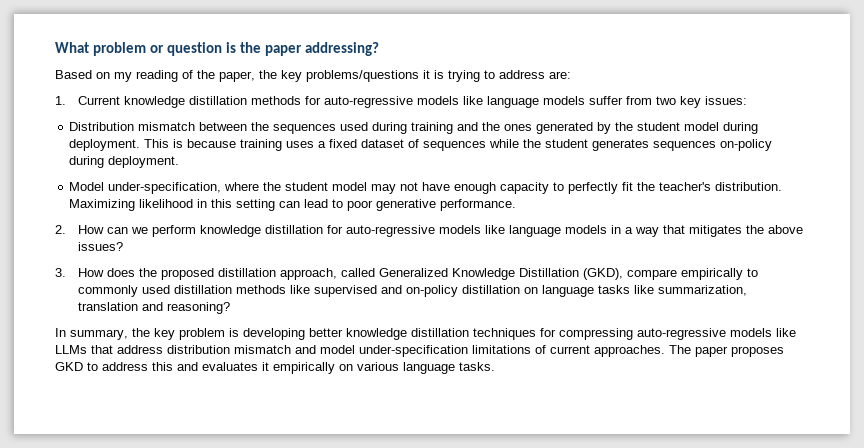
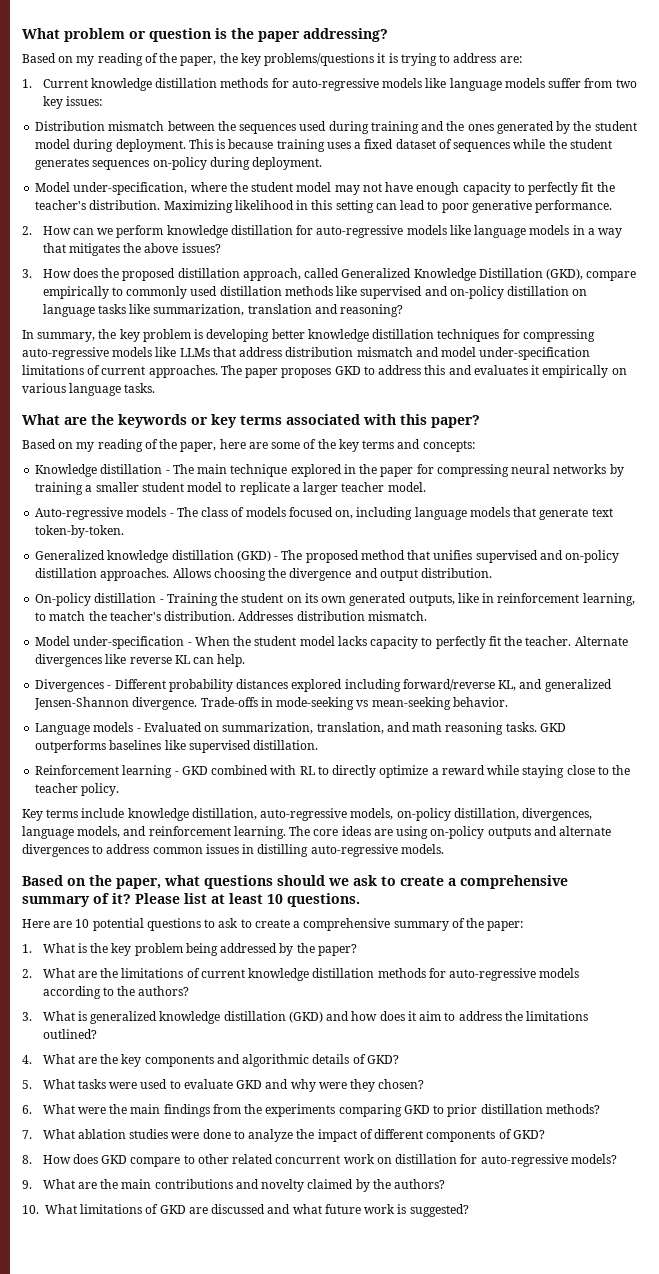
(495, 366) none -> [22,414,480,428] [22,439,475,452] [35,464,624,477] [35,482,426,495] [35,507,613,520] [35,525,125,538] [35,550,620,563] [35,568,493,581] [35,593,635,606] [35,611,427,621] [35,636,628,649] [35,654,246,667] [35,679,612,692] [34,697,508,710] [35,722,566,735] [35,740,319,753] [35,765,631,778] [35,783,120,796] [22,808,593,821] [22,826,612,839] [22,844,444,857] [22,875,568,889] [22,893,360,907] [22,918,524,931] [22,943,357,956] [22,968,580,981] [42,986,190,999] [22,1011,589,1024] [42,1029,97,1039] [22,1054,399,1067] [22,1079,425,1092] [22,1104,600,1117] [22,1129,545,1142] [22,1154,617,1167] [22,1179,446,1192] [22,1204,469,1217] // What are the keywords or key terms associated with this paper? // Based on my reading of the paper, here are some of the key terms and concepts: // Knowledge distillation - The main technique explored in the paper for compressing neural networks by training a smaller student model to replicate a larger teacher model. // Auto-regressive models - The class of models focused on, including language models that generate text token-by-token. // Generalized knowledge distillation (GKD) - The proposed method that unifies supervised and on-policy distillation approaches. Allows choosing the divergence and output distribution. // On-policy distillation - Training the student on its own generated outputs, like in reinforcement learning, to match the teacher's distribution. Addresses distribution mismatch. // Model under-specification - When the student model lacks capacity to perfectly fit the teacher. Alternate divergences like reverse KL can help. // Divergences - Different probability distances explored including forward/reverse KL, and generalized Jensen-Shannon divergence. Trade-offs in mode-seeking vs mean-seeking behavior. // Language models - Evaluated on summarization, translation, and math reasoning tasks. GKD outperforms baselines like supervised distillation. // Reinforcement learning - GKD combined with RL to directly optimize a reward while staying close to the teacher policy. // Key terms include knowledge distillation, auto-regressive models, on-policy distillation, divergences, language models, and reinforcement learning. The core ideas are using on-policy outputs and alternate divergences to address common issues in distilling auto-regressive models. // Based on the paper, what questions should we ask to create a comprehensive summary of it? Please list at least 10 questions. // Here are 10 potential questions to ask to create a comprehensive summary of the paper: // 1. What is the key problem being addressed by the paper? // 2. What are the limitations of current knowledge distillation methods for auto-regressive models according to the authors? // 3. What is generalized knowledge distillation (GKD) and how does it aim to address the limitations outlined? // 4. What are the key components and algorithmic details of GKD? // 5. What tasks were used to evaluate GKD and why were they chosen? // 6. What were the main findings from the experiments comparing GKD to prior distillation methods? // 7. What ablation studies were done to analyze the impact of different components of GKD? // 8. How does GKD compare to other related concurrent work on distillation for auto-regressive models? // 9. What are the main contributions and novelty claimed by the authors? // 10. What limitations of GKD are discussed and what future work is suggested?

